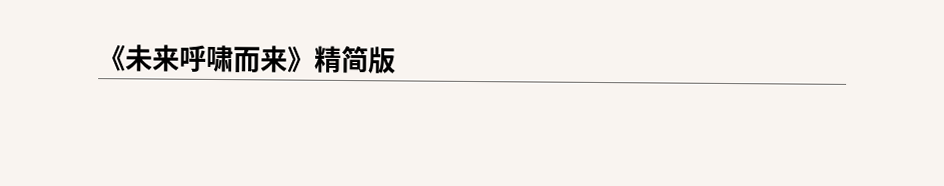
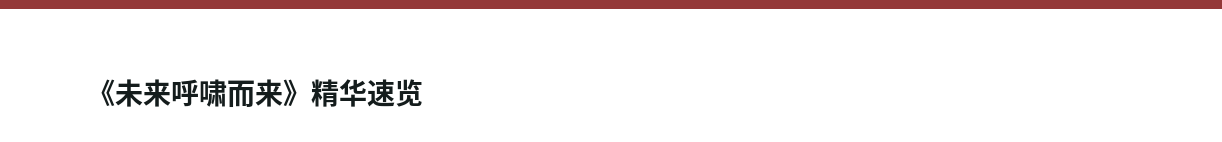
[341,45,396,74] 简版 -> [339,79,423,107] 华速览

